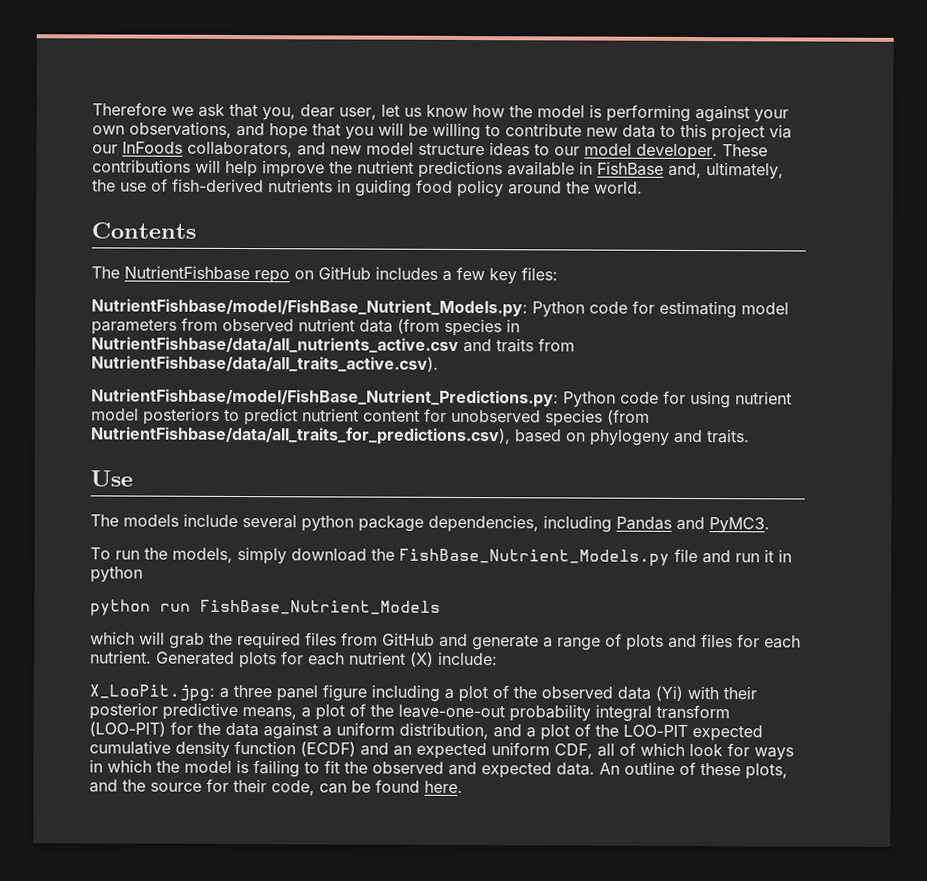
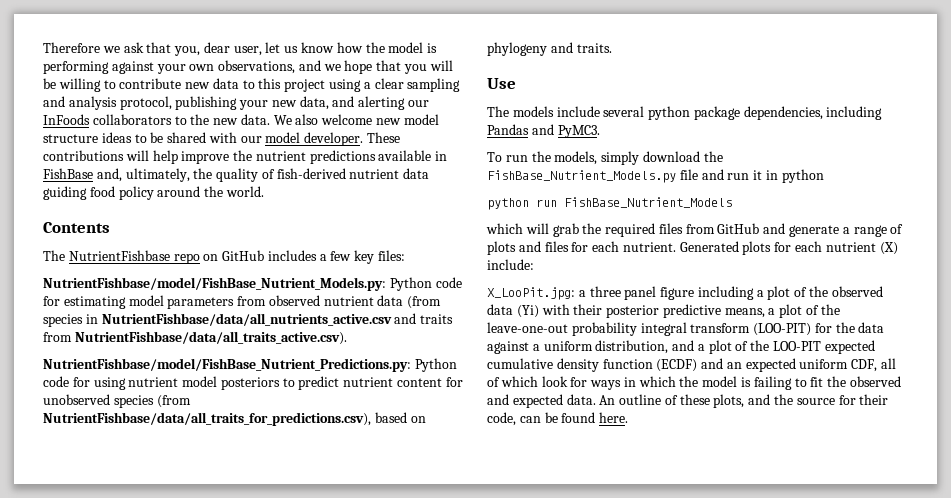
(265, 130) none -> [323,64,341,71] we
[769,124,792,139] [92,141,326,158] via our InFoods collaborators, and -> [329,78,461,92] [43,96,430,110] [43,114,373,125] using a clear sampling and analysis protocol, publishing your new data, and alerting our InFoods collaborators to the new data. We also welcome
(550, 149) none -> [150,132,237,143] be shared with
[120,182,147,192] use -> [216,168,259,182] quality
[268,179,351,193] nutrients in -> [349,168,430,179] nutrient data

